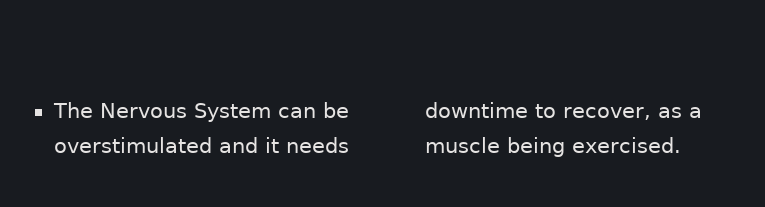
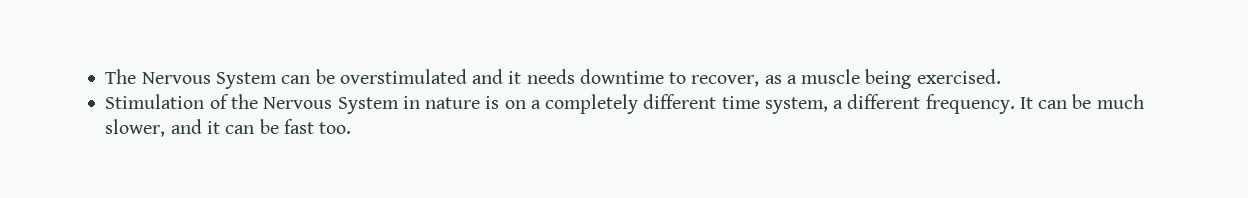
(681, 145) none -> [105,94,1144,114] [105,119,352,137] // Stimulation of the Nervous System in nature is on a completely different time system, a different frequency. It can be much slower, and it can be fast too.

